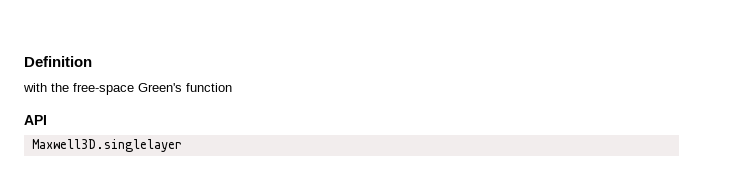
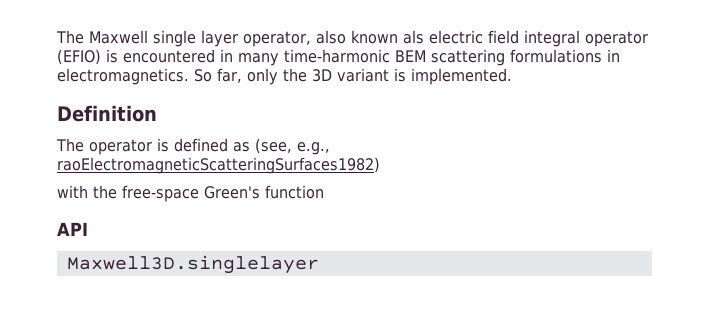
[24,56,92,67] Definition -> [56,30,648,47] [57,49,620,66] [57,68,512,85] [57,105,157,122] [56,138,330,155] [57,157,380,174] The Maxwell single layer operator, also known als electric field integral operator (EFIO) is encountered in many time-harmonic BEM scattering formulations in electromagnetics. So far, only the 3D variant is implemented. // Definition // The operator is defined as (see, e.g., raoElectromagneticScatteringSurfaces1982)

